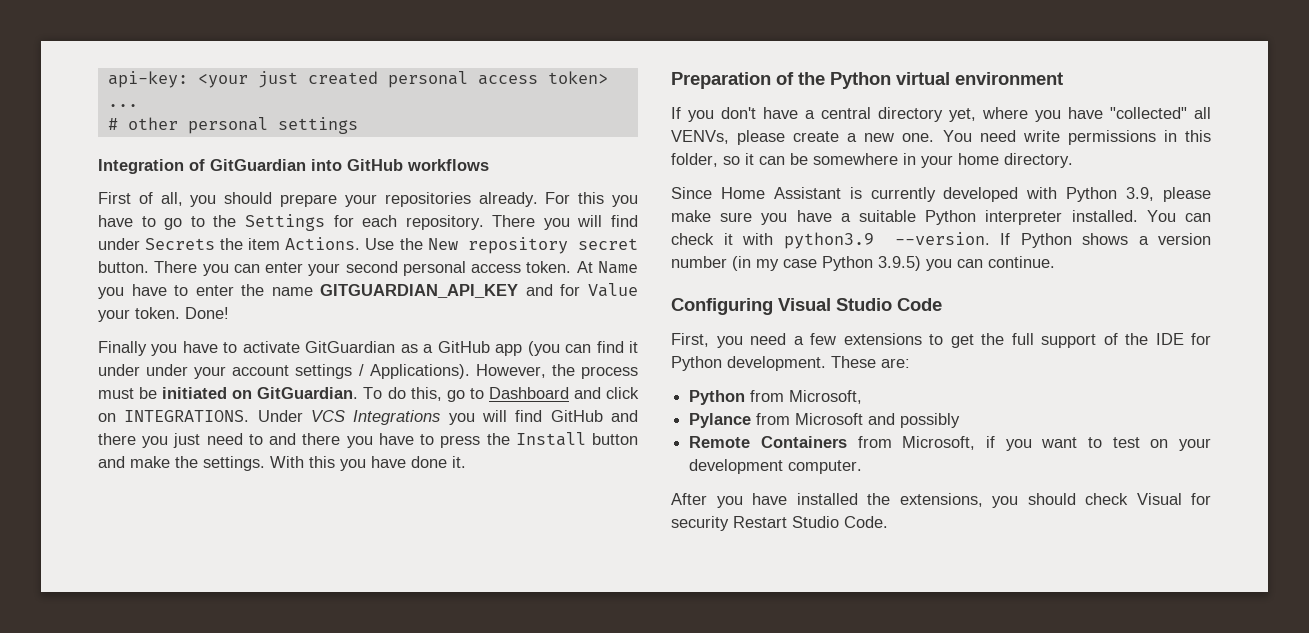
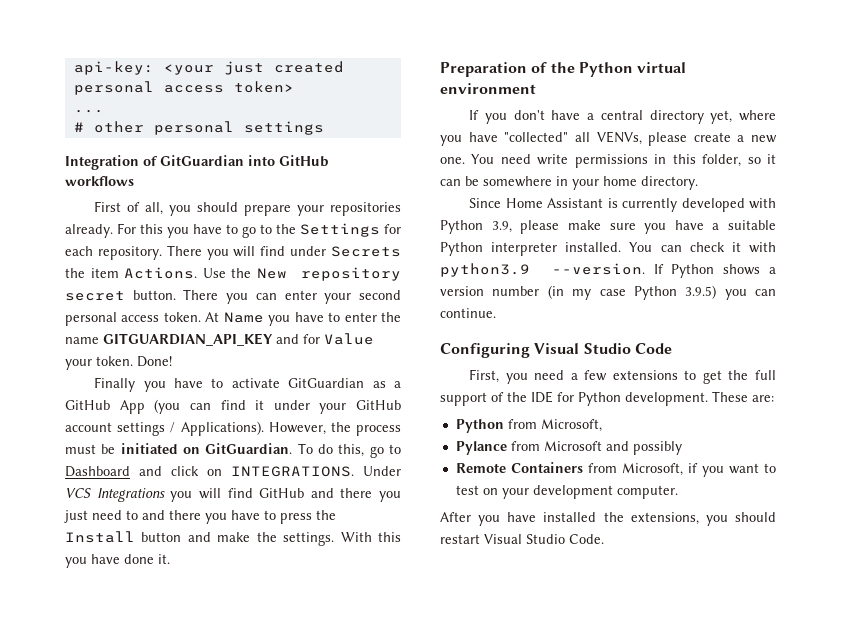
[495,344,523,356] app -> [119,400,145,414] App
[146,364,227,379] under your -> [319,400,401,414] your GitHub
[1085,493,1211,505] [671,516,787,531] check Visual for security Restart -> [440,534,522,544] restart Visual

